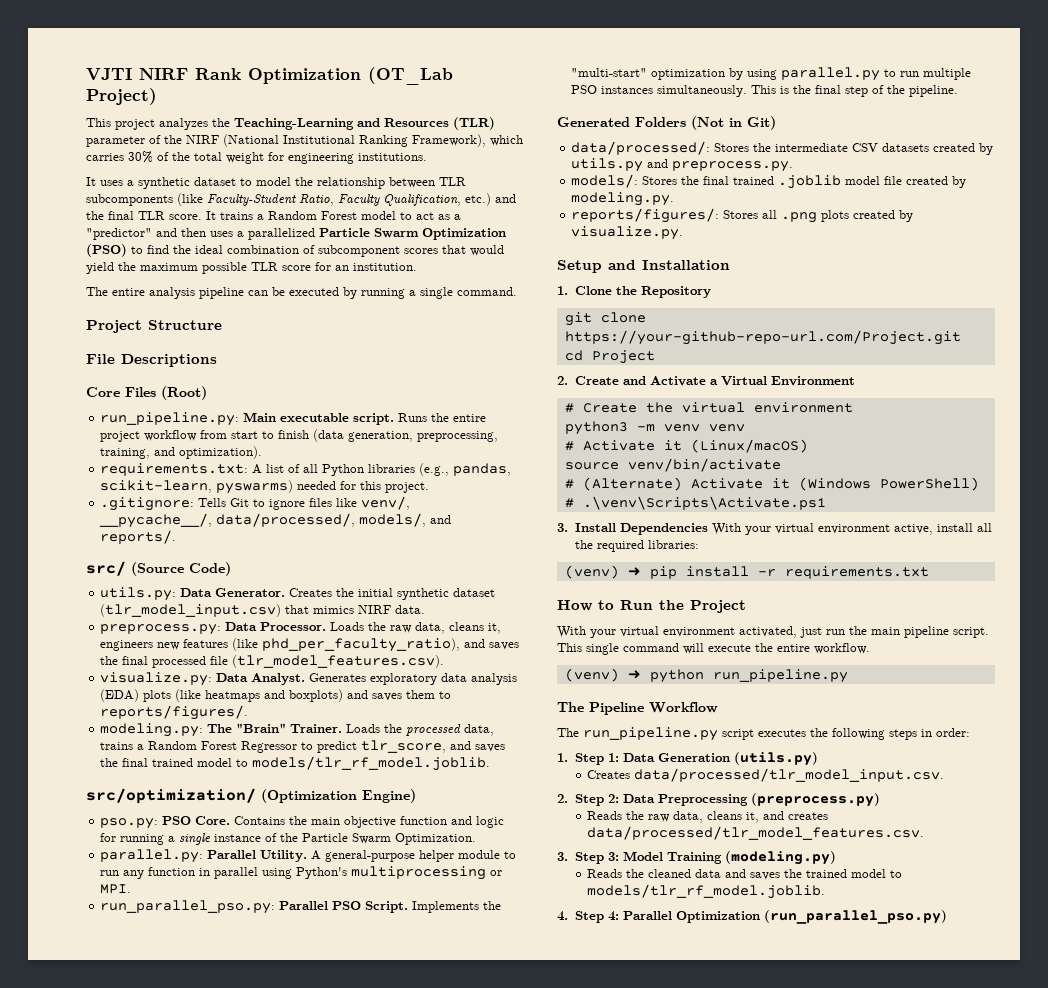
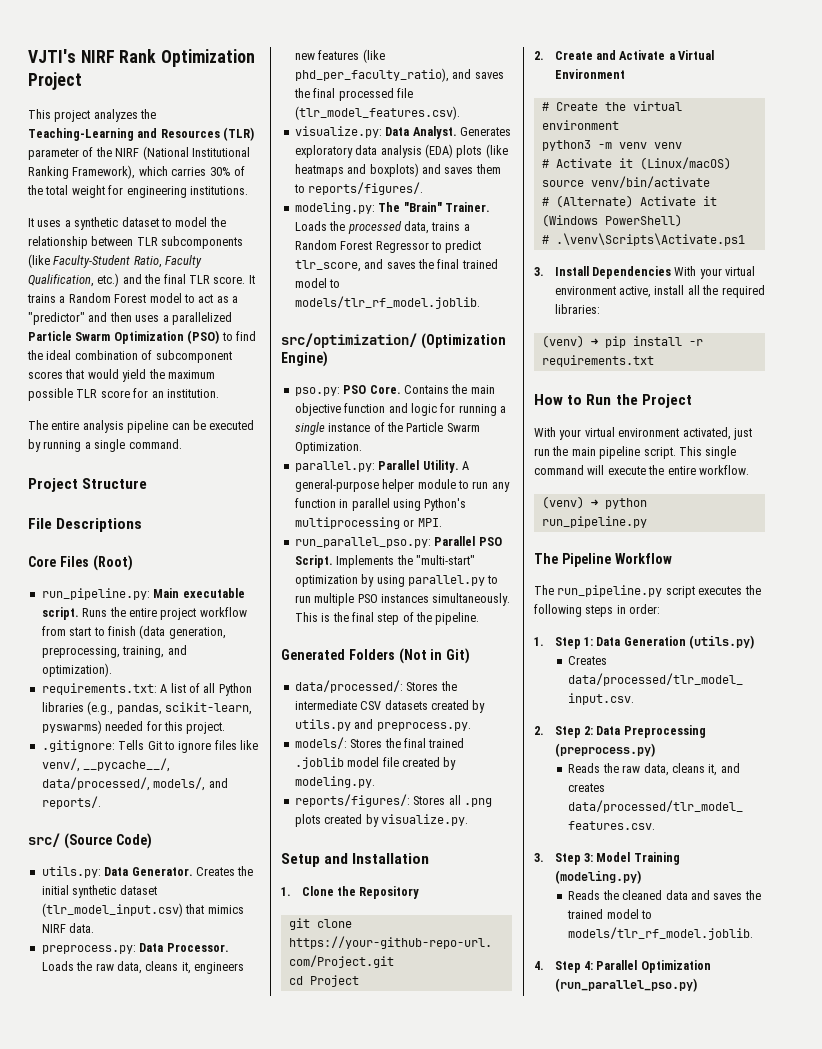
[86,68,132,80] VJTI -> [28,49,76,63] VJTI's
[368,67,453,85] [86,88,157,105] (OT_Lab Project) -> [28,72,82,90] Project

